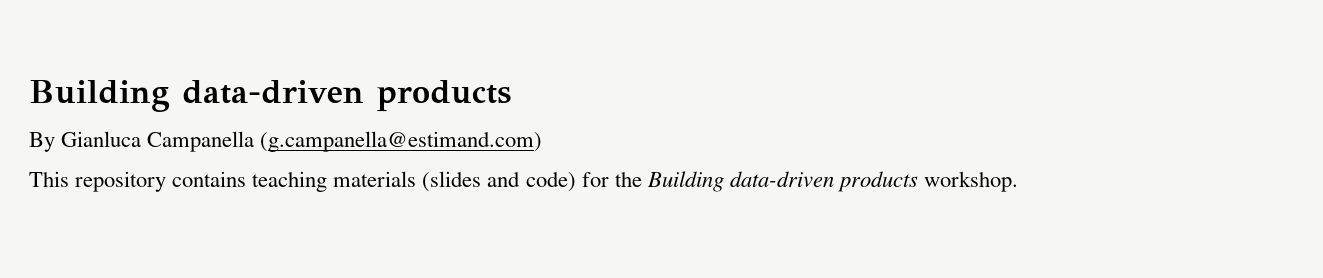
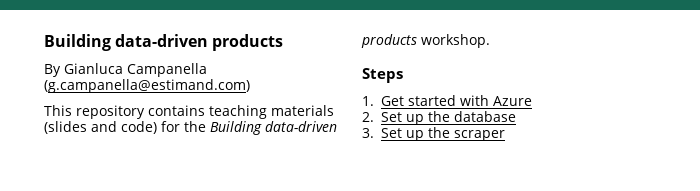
(1018, 181) none -> [362,68,403,83] [362,95,532,106] [362,111,516,125] [362,127,505,141] // Steps // 1. Get started with Azure // 2. Set up the database // 3. Set up the scraper

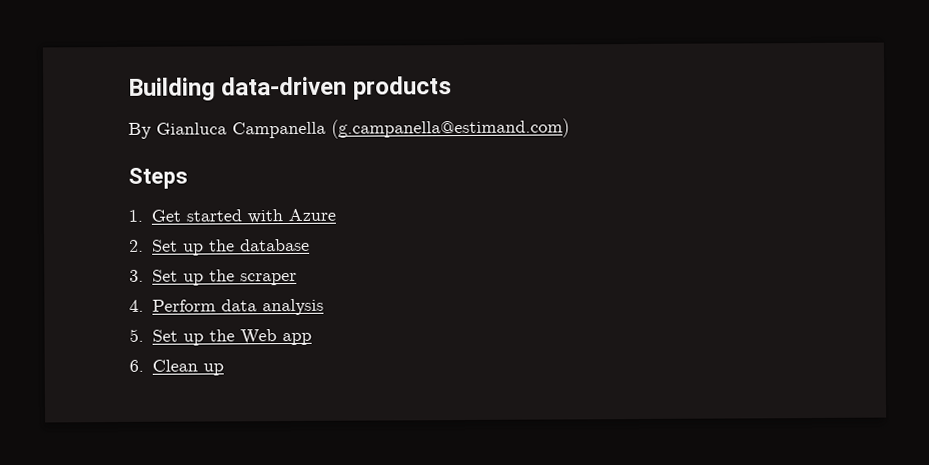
[44,105,334,119] [44,121,337,135] [361,34,490,48] // This repository contains teaching materials (slides and code) for the Building data-driven products workshop. -> (570, 128) none
(505, 135) none -> [129,298,324,316] [129,328,312,346] [129,359,224,376] // 4. Perform data analysis // 5. Set up the Web app // 6. Clean up

